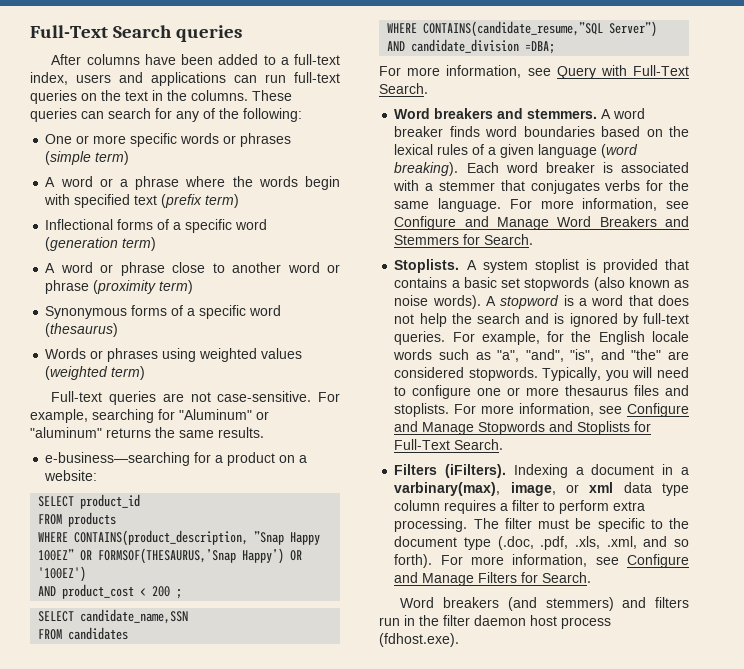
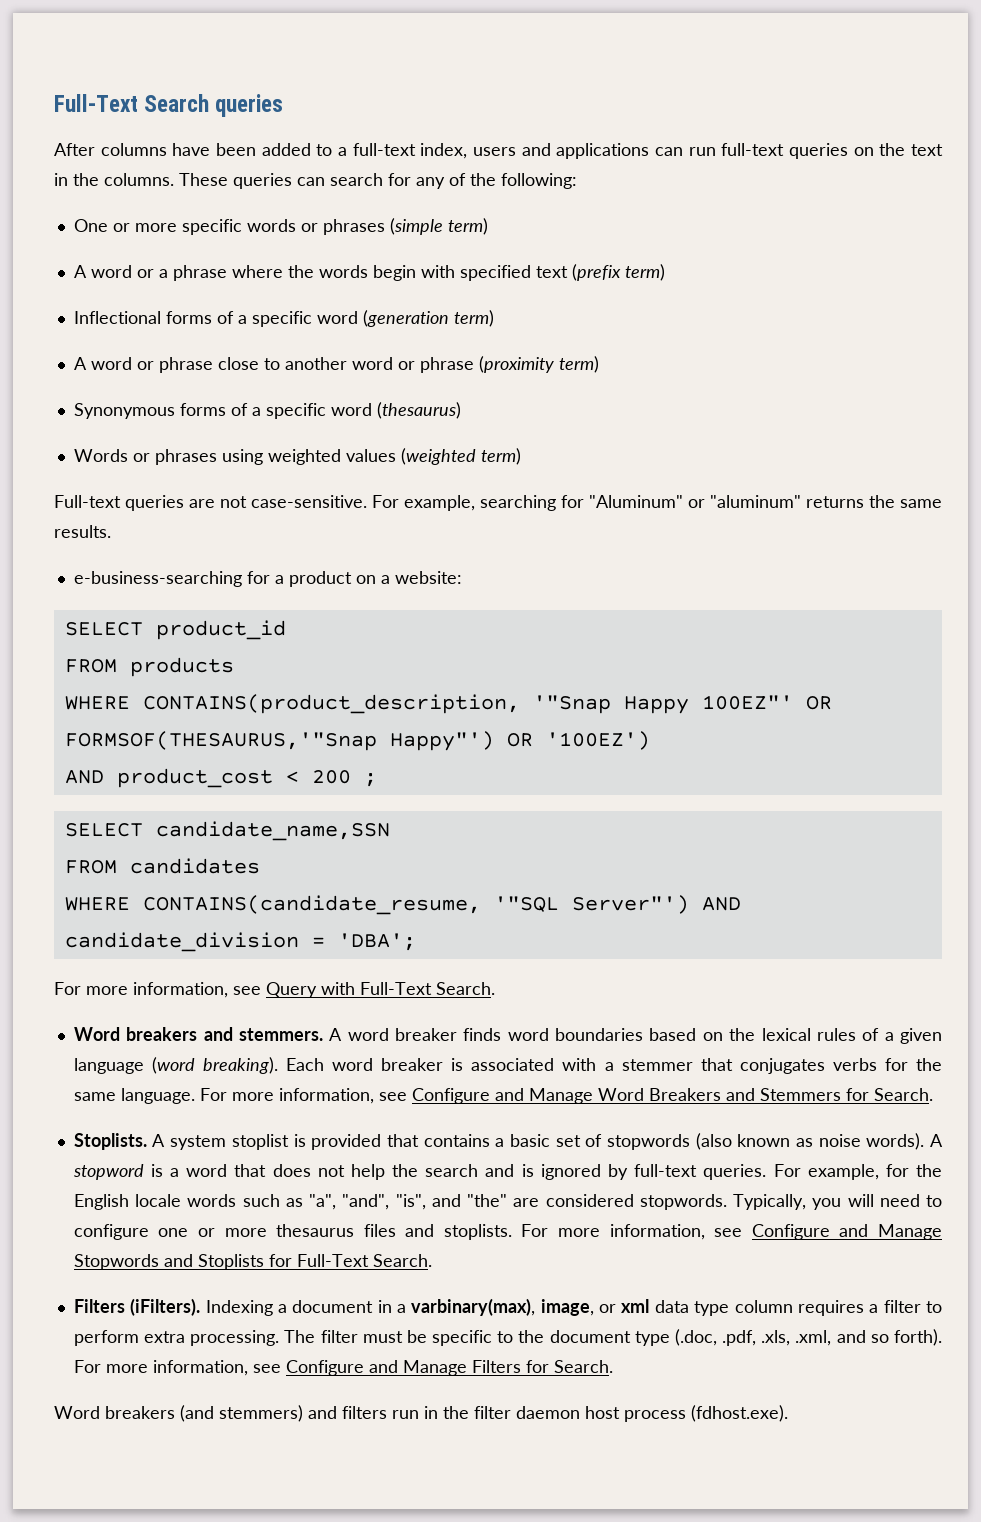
[45,452,191,466] e-business—searching -> [73,571,242,587] e-business-searching
[254,531,321,545] [38,548,285,564] ”Snap Happy 100EZ” OR FORMSOF(THESAURUS,’Snap Happy’) -> [532,695,832,714] [64,731,494,751] '"Snap Happy 100EZ"' OR FORMSOF(THESAURUS,'"Snap Happy"')
[423,21,658,37] [387,39,556,54] CONTAINS(candidate_resume,”SQL Server”) AND candidate_division =DBA; -> [142,895,741,915] [64,932,416,952] CONTAINS(candidate_resume, '"SQL Server"') AND candidate_division = 'DBA';
(521, 283) none -> [585,1134,603,1147] of

